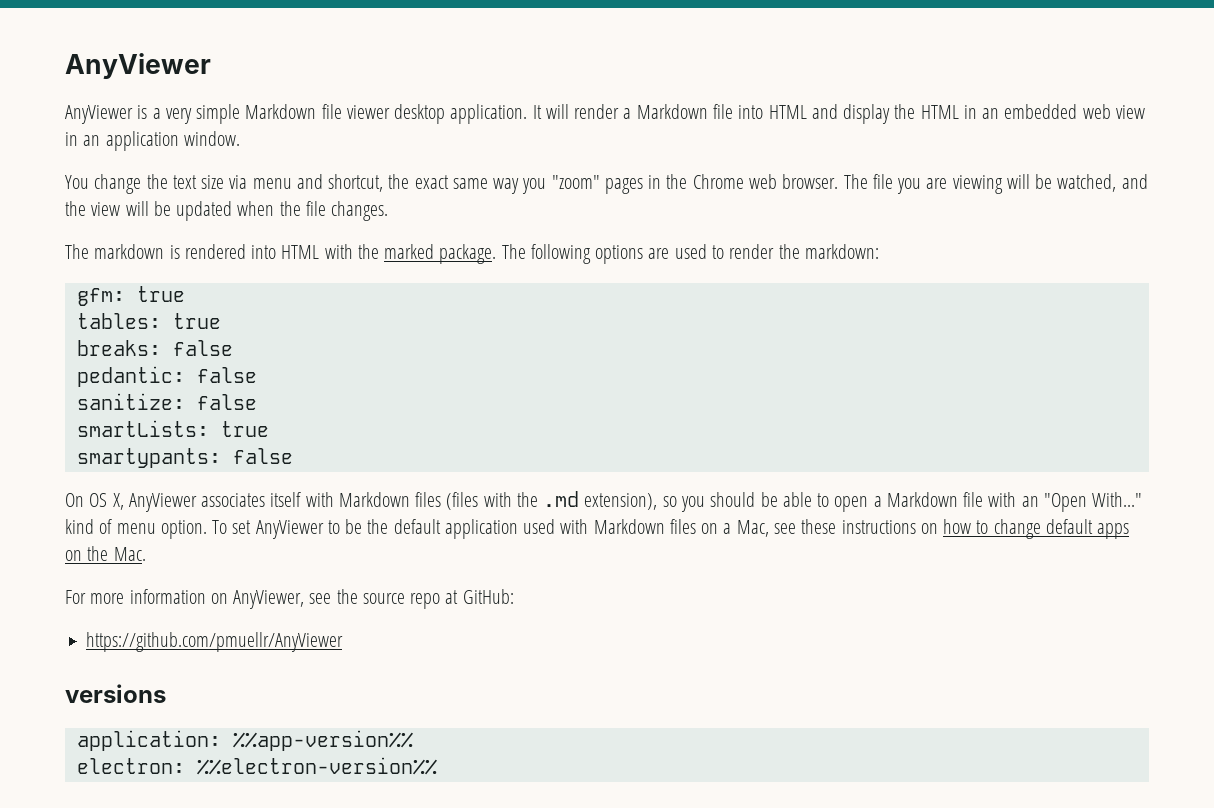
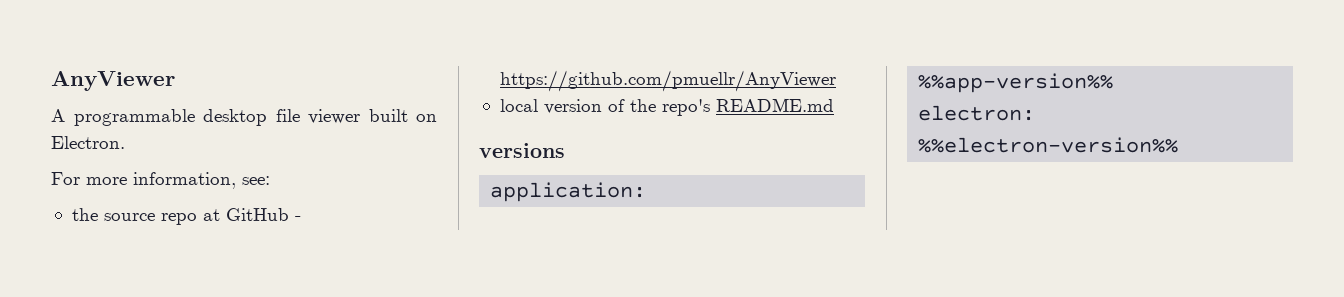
[65,104,1145,124] [65,131,240,151] [65,174,1148,194] [65,201,389,221] [65,244,879,264] [76,286,185,306] [76,313,221,329] [76,340,233,356] [76,366,257,387] [76,393,257,410] [76,420,269,437] [76,448,293,468] [65,491,1143,512] [65,519,1130,539] [65,546,146,561] [65,589,514,609] [86,632,344,652] AnyViewer is a very simple Markdown file viewer desktop application. It will render a Markdown file into HTML and display the HTML in an embedded web view in an application window. // You change the text size via menu and shortcut, the exact same way you "zoom" pages in the Chrome web browser. The file you are viewing will be watched, and the view will be updated when the file changes. // The markdown is rendered into HTML with the marked package. The following options are used to render the markdown: // gfm: true // tables: true // breaks: false // pedantic: false // sanitize: false // smartLists: true // smartypants: false // On OS X, AnyViewer associates itself with Markdown files (files with the .md extension), so you should be able to open a Markdown file with an "Open With..." kind of menu option. To set AnyViewer to be the default application used with Markdown files on a Mac, see these instructions on how to change default apps on the Mac. // For more information on AnyViewer, see the source repo at GitHub: // https://github.com/pmuellr/AnyViewer -> [51,109,437,126] [51,136,125,149] [51,172,270,189] [71,208,301,225] [499,70,836,92] [499,98,834,116] A programmable desktop file viewer built on Electron. // For more information, see: // the source repo at GitHub - https://github.com/pmuellr/AnyViewer // local version of the repo's README.md

